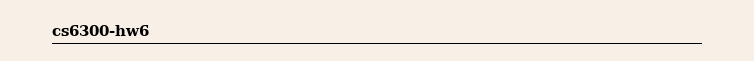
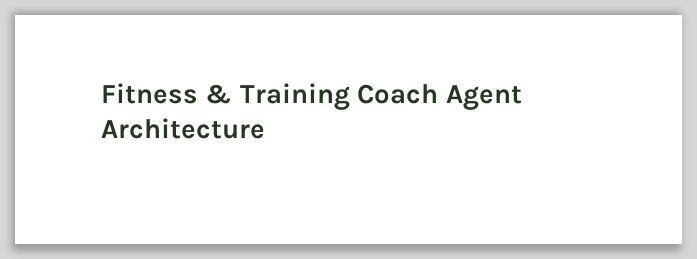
[52,25,149,36] cs6300-hw6 -> [101,83,522,110] [101,118,265,139] Fitness & Training Coach Agent Architecture

